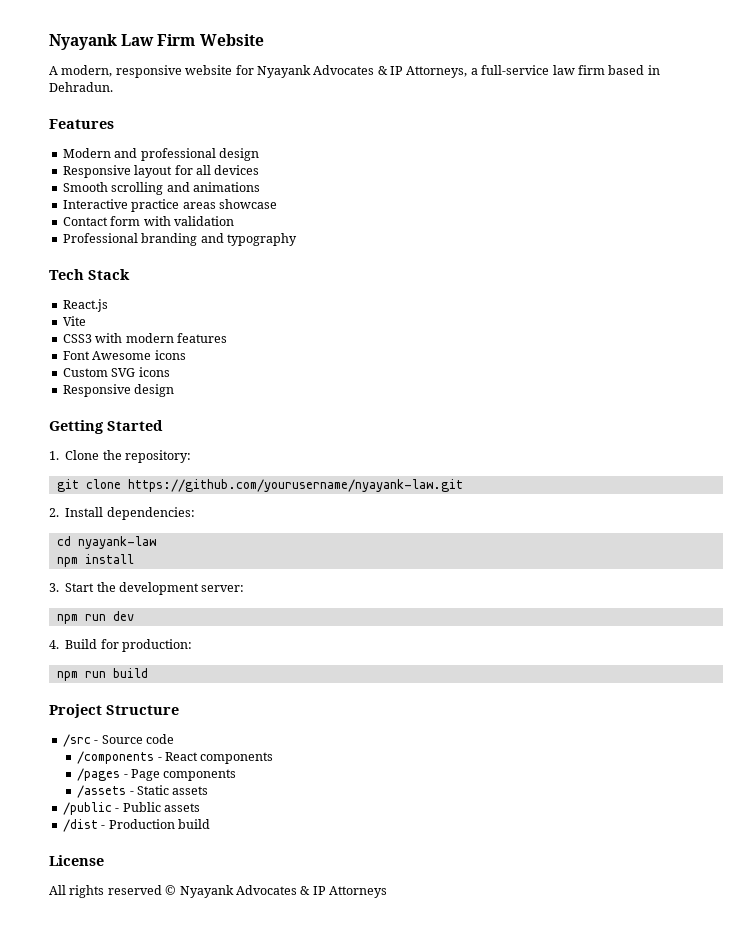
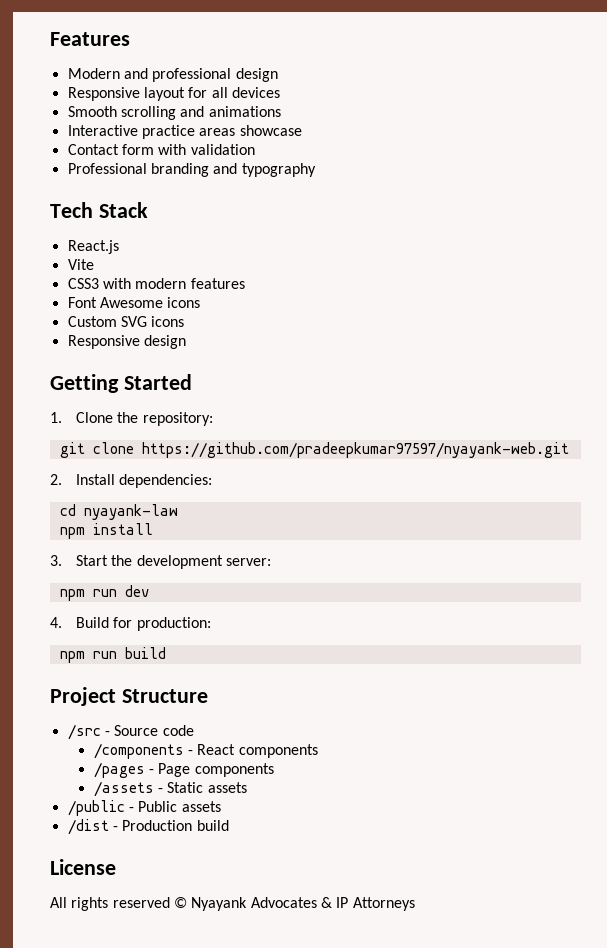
[49,34,264,50] [49,65,660,78] [49,82,113,92] Nyayank Law Firm Website // A modern, responsive website for Nyayank Advocates & IP Attorneys, a full-service law firm based in Dehradun. // -> (50, 39) none
[127,479,463,492] https://github.com/yourusername/nyayank-law.git -> [141,442,569,458] https://github.com/pradeepkumar97597/nyayank-web.git

